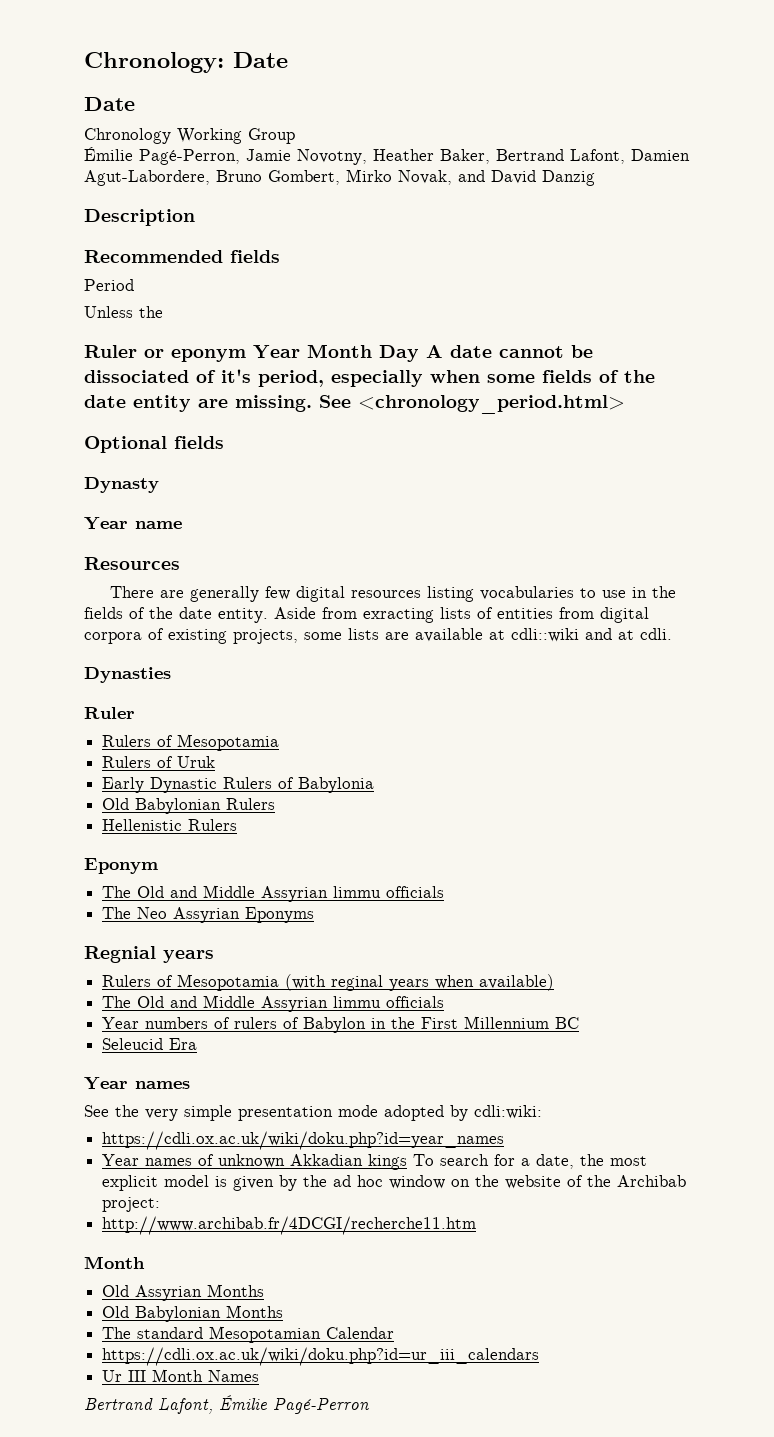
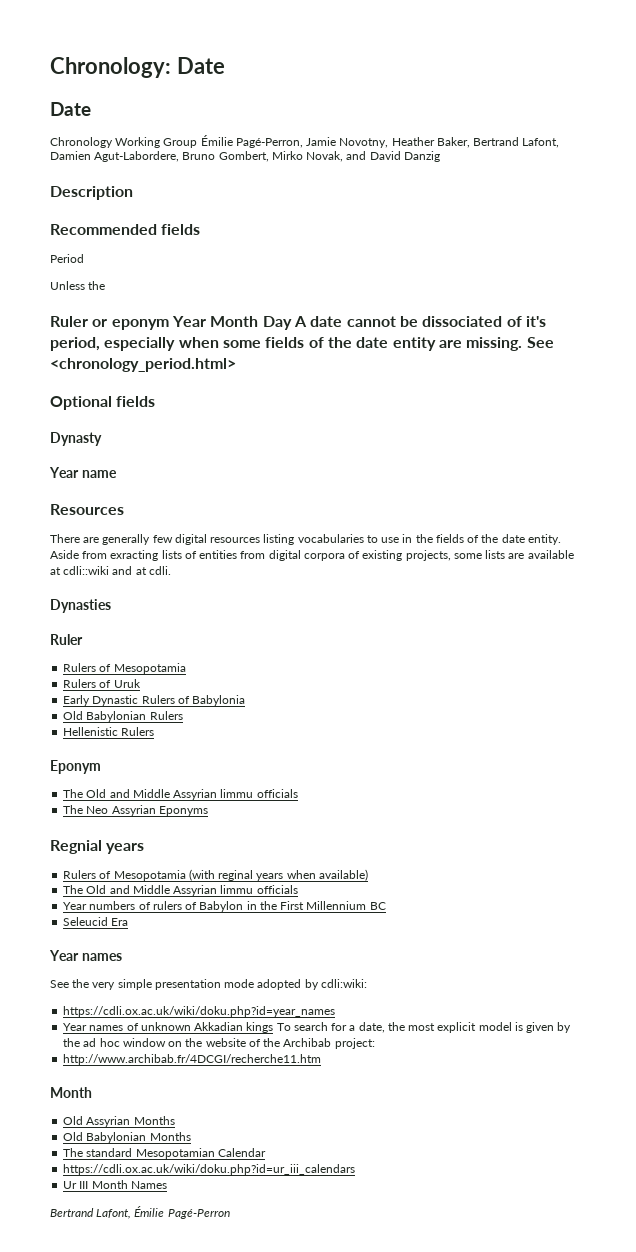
(295, 136) // -> (198, 143) none

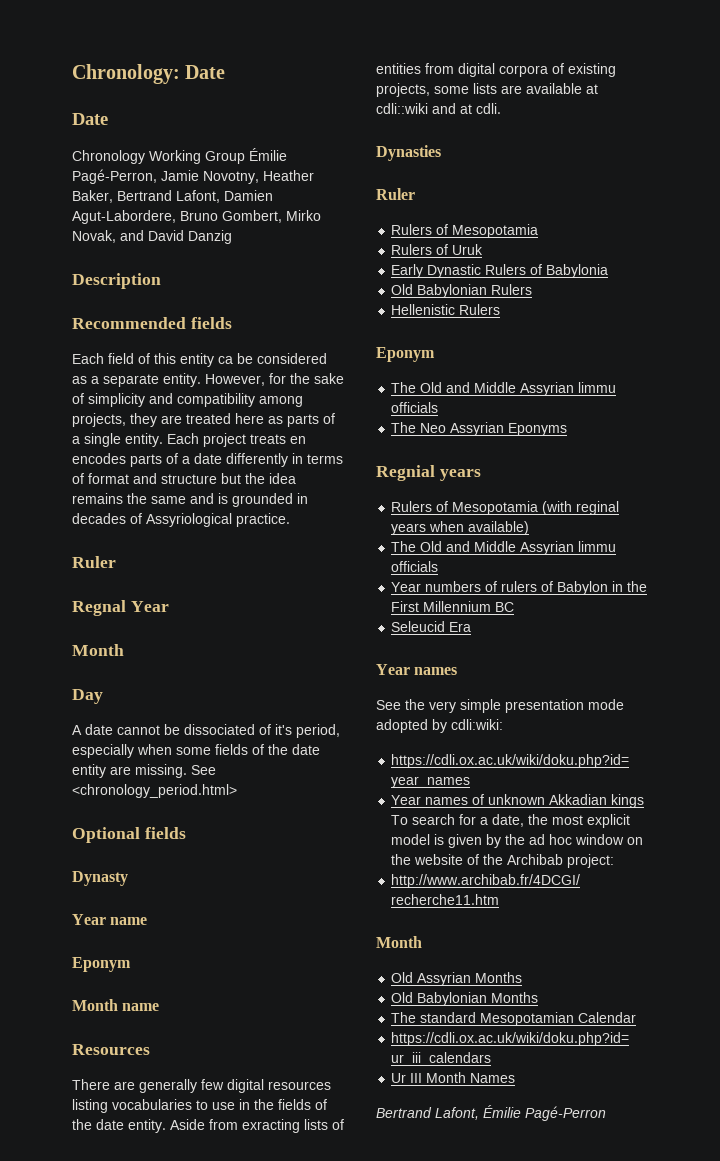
[50,254,84,263] [50,281,106,290] [50,316,259,330] Period // Unless the // Ruler or eponym Year Month -> [72,353,327,367] [72,373,344,387] [72,393,303,407] [72,413,335,427] [72,433,306,447] [72,453,343,467] [72,473,296,484] [72,493,308,507] [72,513,290,527] [72,556,116,568] [72,600,169,616] [72,644,124,656] Each field of this entity ca be considered as a separate entity. However, for the sake of simplicity and compatibility among projects, they are treated here as parts of a single entity. Each project treats en encodes parts of a date differently in terms of format and structure but the idea remains the same and is grounded in decades of Assyriological practice. // Ruler // Regnal Year // Month //
(292, 323) none -> (103, 696) //
(117, 474) none -> [72,957,131,972] [72,999,160,1011] // Eponym // Month name

